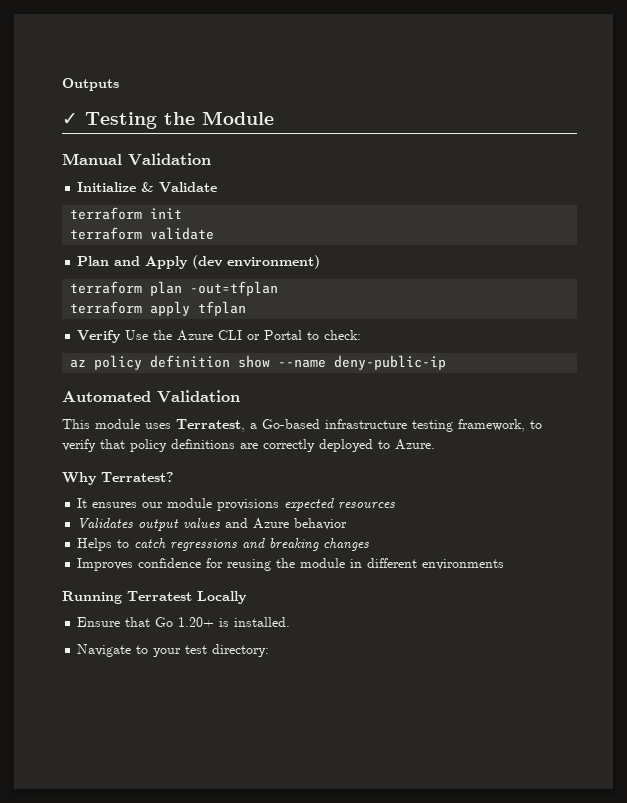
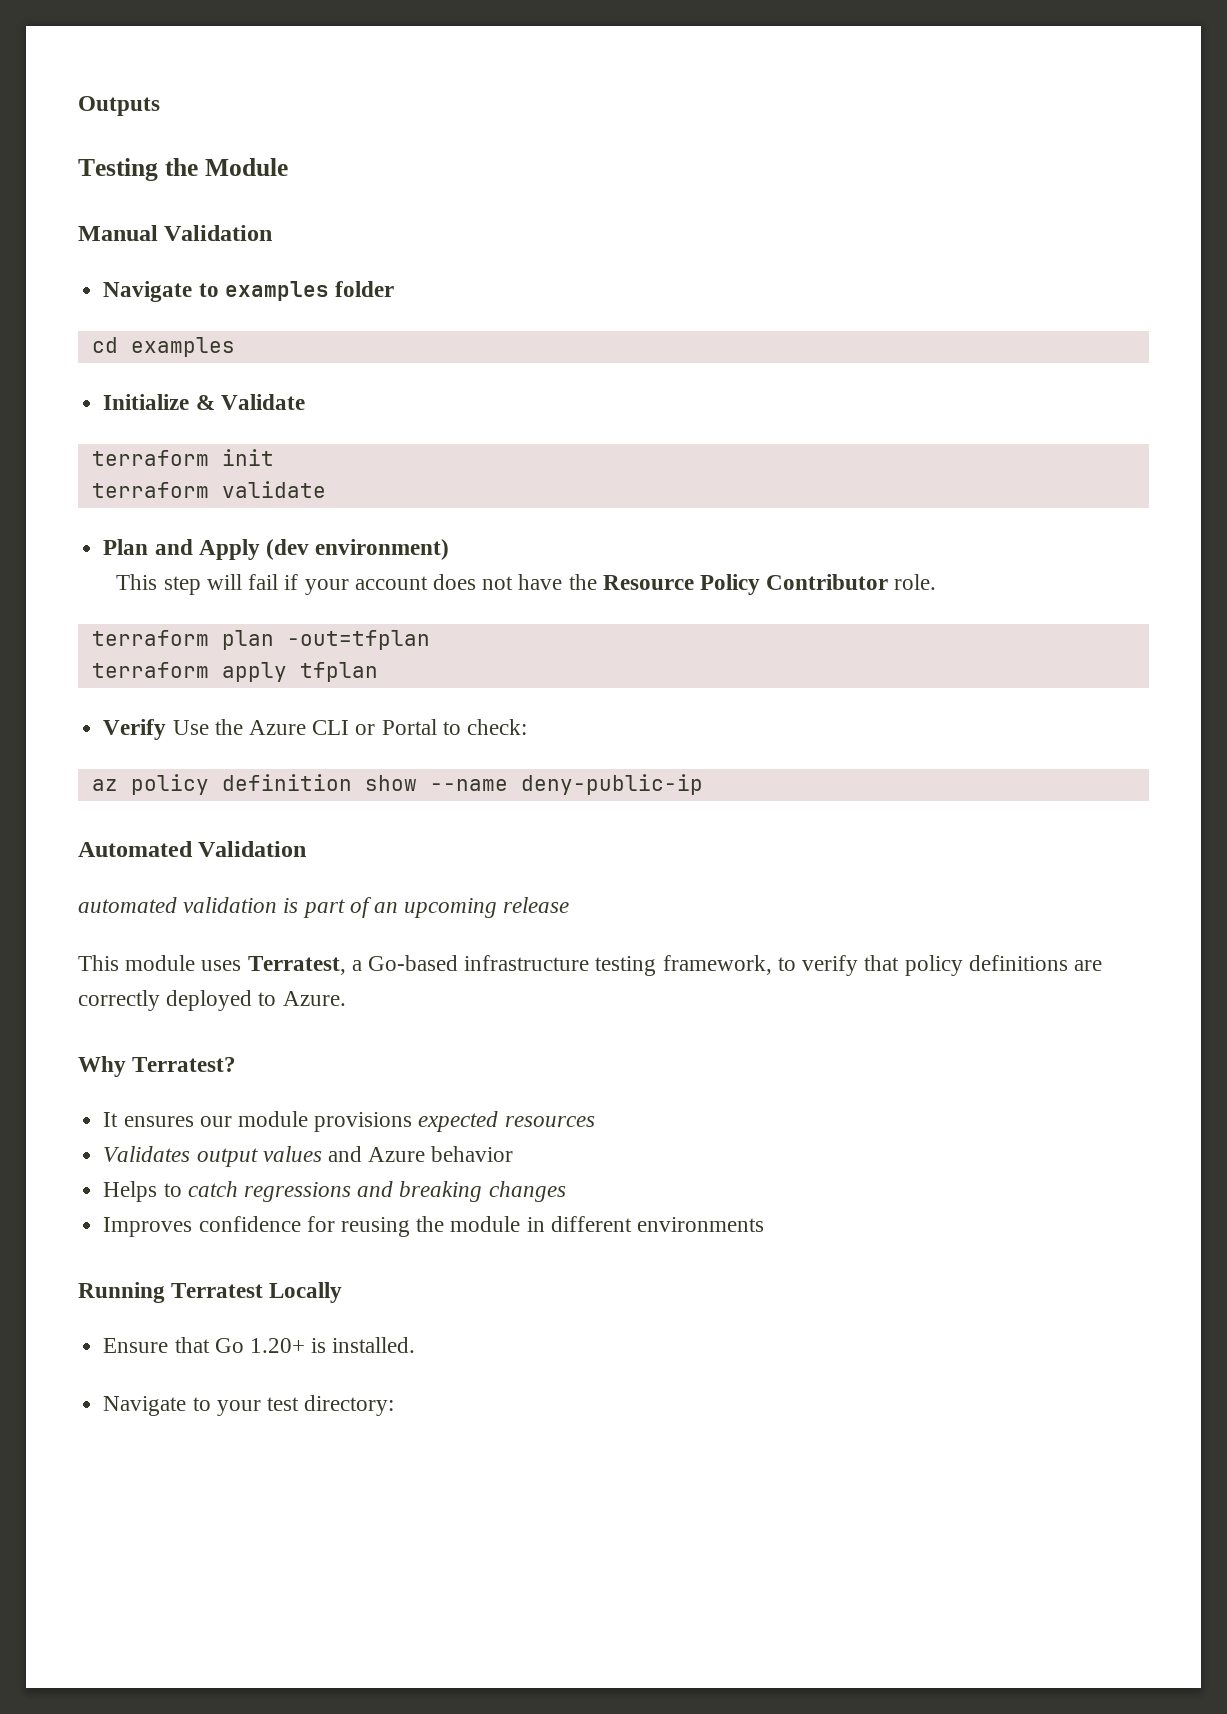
[62,113,78,125] ✓ -> (160, 106) none
(211, 159) none -> [103,281,394,302] [91,337,235,357] // Navigate to examples folder // cd examples
(321, 262) none -> [116,574,937,595] // This step will fail if your account does not have the Resource Policy Contributor role.
(240, 396) none -> [78,897,570,918] // automated validation is part of an upcoming release

